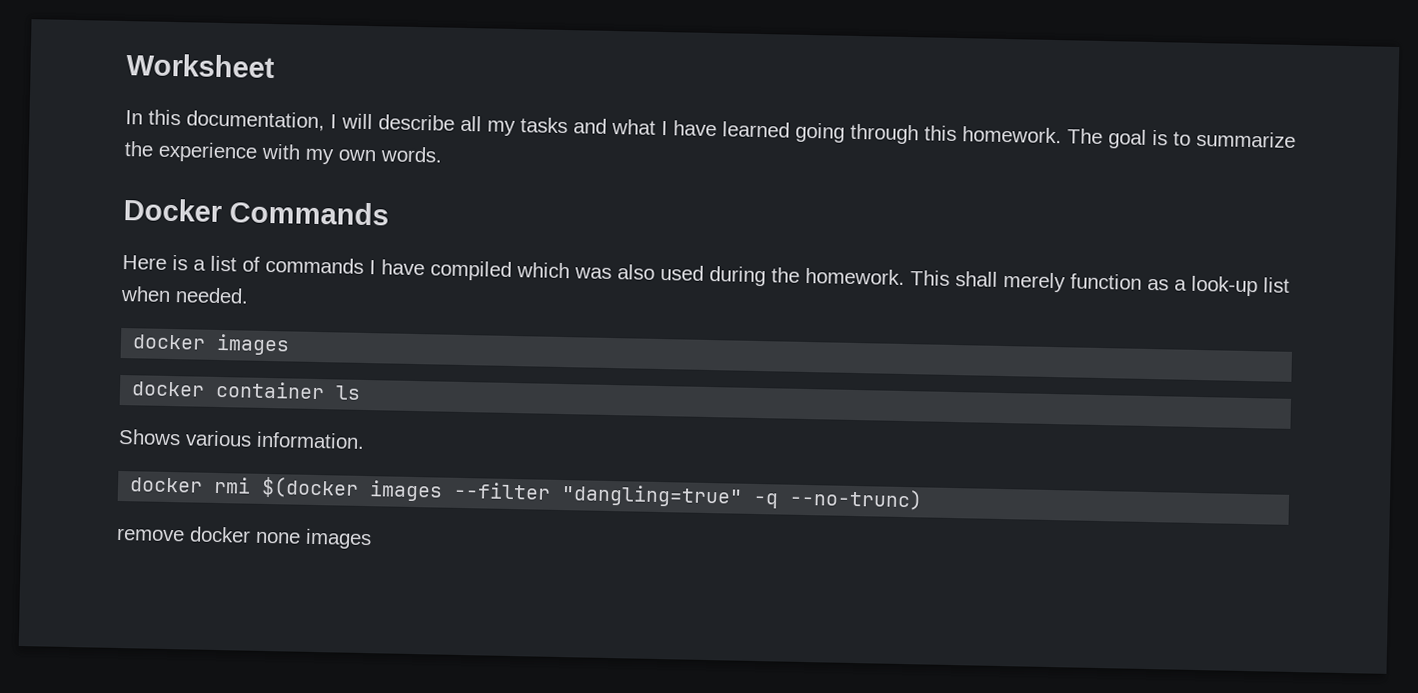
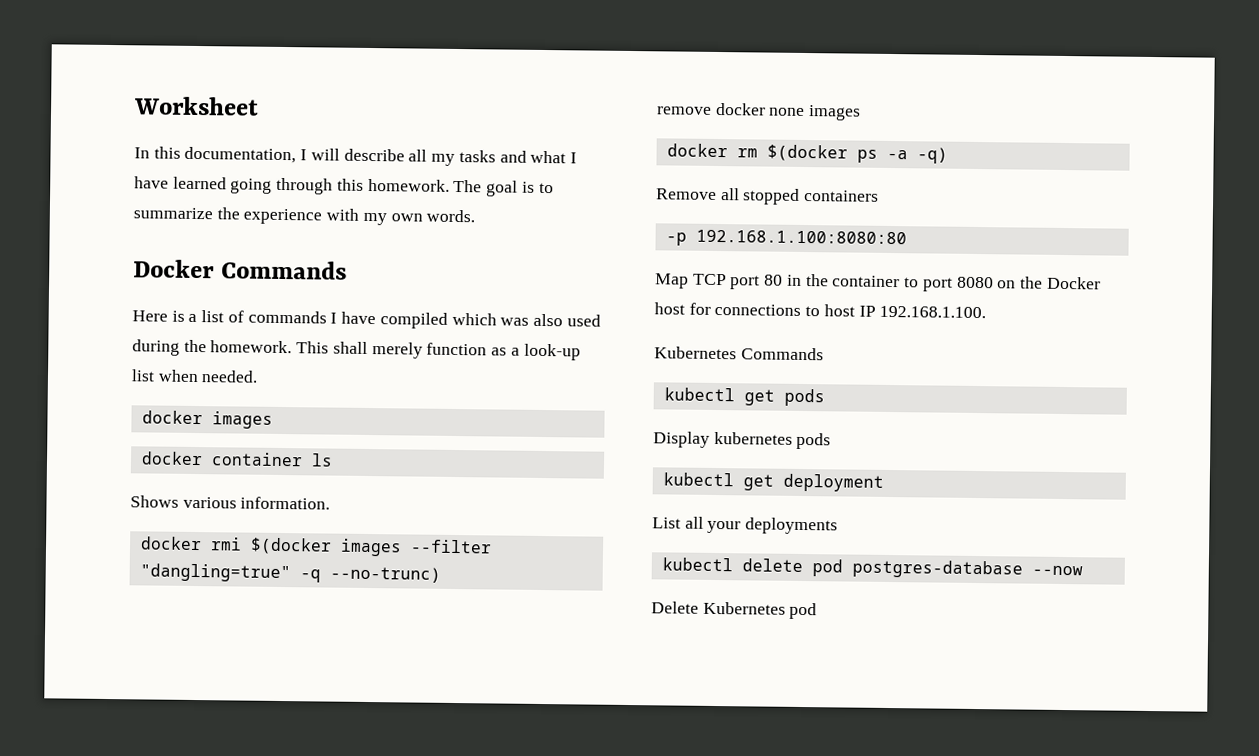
(372, 539) none -> [666,143,948,164] [656,188,880,205] [665,229,907,246] [655,273,1101,292] [654,302,987,319] [654,346,824,361] [663,387,825,407] [653,431,832,450] [662,472,884,492] [652,516,839,535] [661,557,1083,579] [651,601,818,620] // docker rm $(docker ps -a -q) // Remove all stopped containers // -p 192.168.1.100:8080:80 // Map TCP port 80 in the container to port 8080 on the Docker host for connections to host IP 192.168.1.100. // Kubernetes Commands // kubectl get pods // Display kubernetes pods // kubectl get deployment // List all your deployments // kubectl delete pod postgres-database --now // Delete Kubernetes pod

